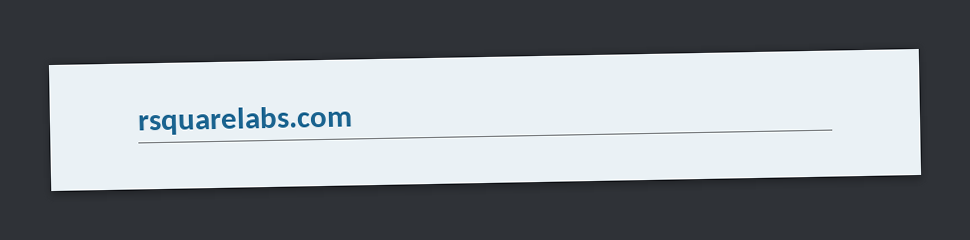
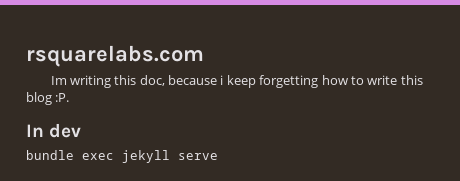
(353, 120) none -> [50,75,423,88] [26,92,70,105] [26,123,82,138] [26,150,218,163] // Im writing this doc, because i keep forgetting how to write this blog :P. // In dev // bundle exec jekyll serve

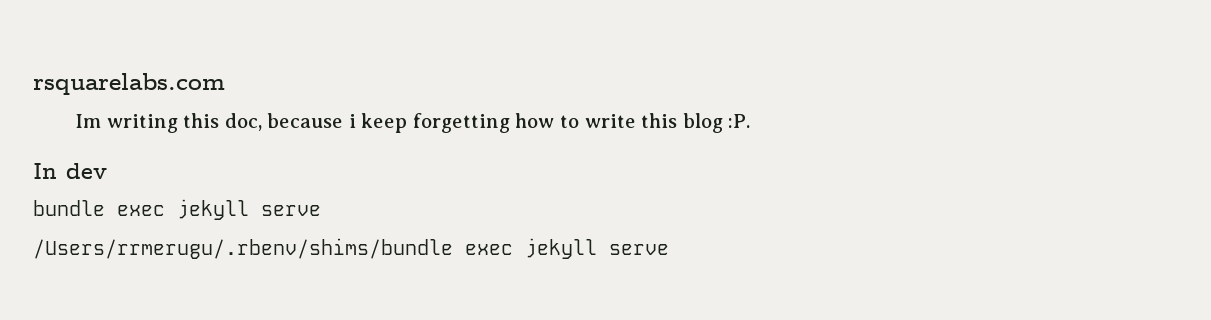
(218, 156) none -> [33,238,669,259] // /Users/rrmerugu/.rbenv/shims/bundle exec jekyll serve

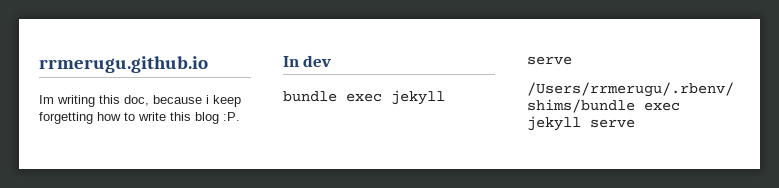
[33,73,225,95] rsquarelabs.com -> [39,56,208,73] rrmerugu.github.io

